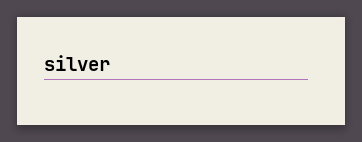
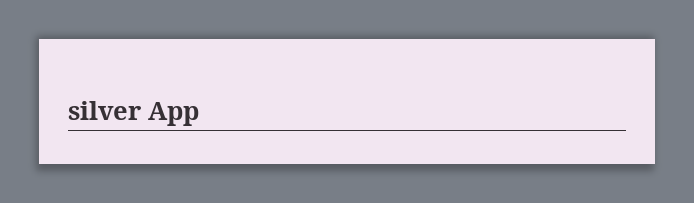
(110, 63) none -> [148,102,199,126] App

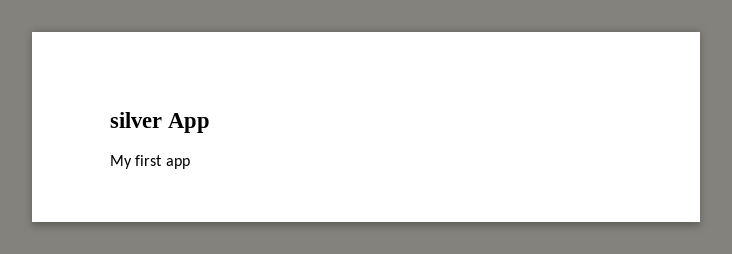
(199, 114) none -> [110,155,190,169] // My first app

